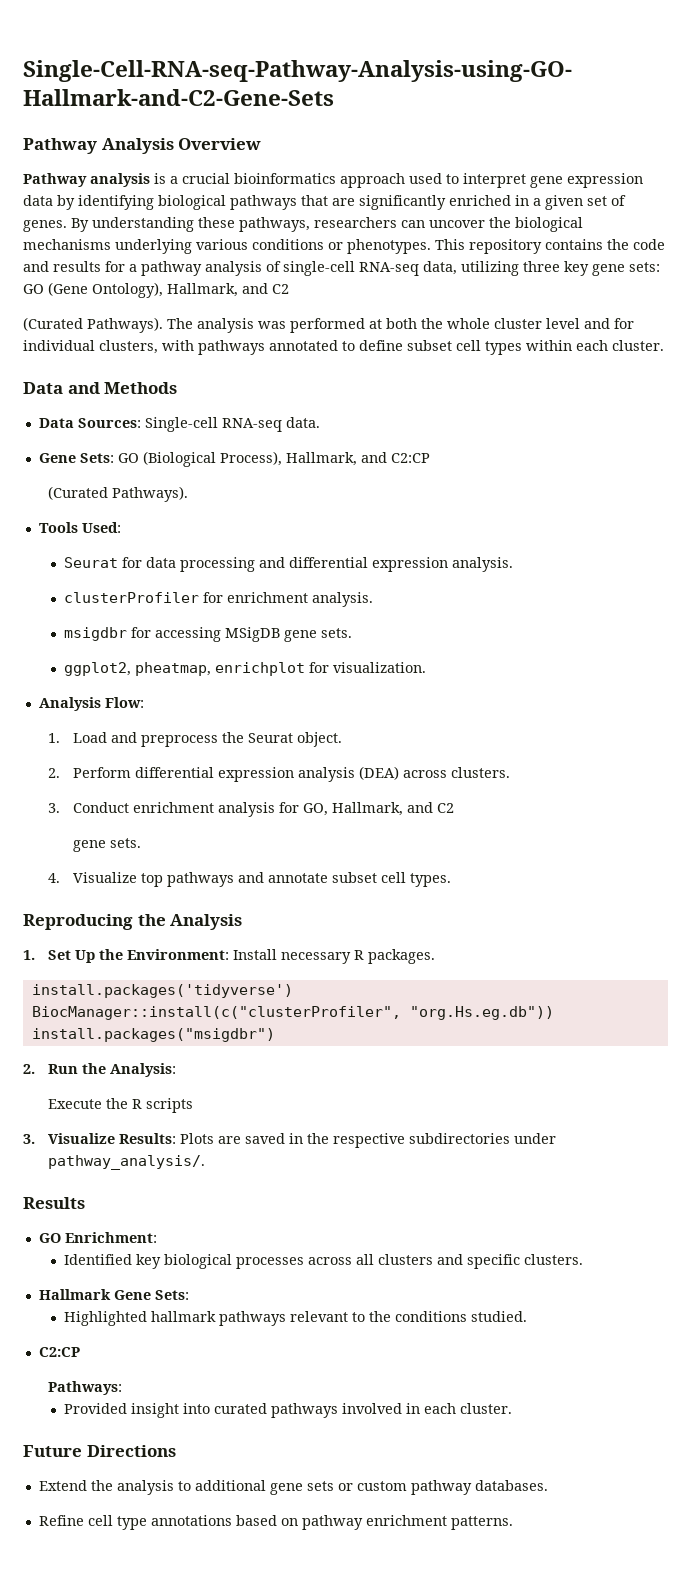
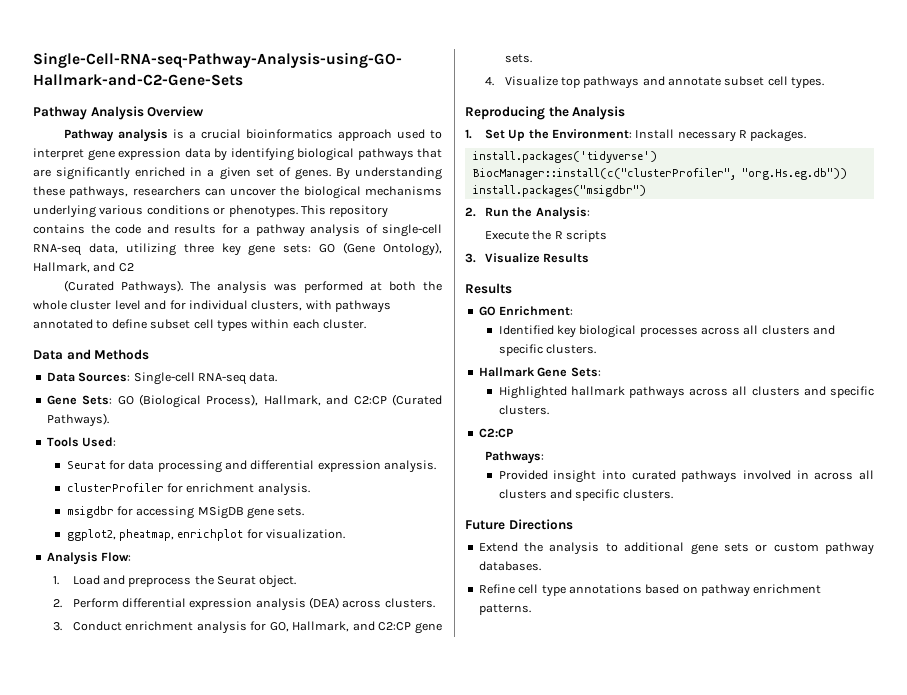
(430, 458) // -> (387, 400) none
[437,803,455,813] C2 // -> [378,622,412,631] C2:CP
[119,1133,557,1148] [48,1155,206,1170] Results: Plots are saved in the respective subdirectories under pathway_analysis/. -> [543,253,590,263] Results
[290,1311,528,1322] relevant to the conditions studied. -> [689,386,874,398] [498,405,549,415] across all clusters and specific clusters.
[424,1403,513,1414] each cluster. -> [814,470,875,480] [498,489,673,501] across all clusters and specific clusters.

